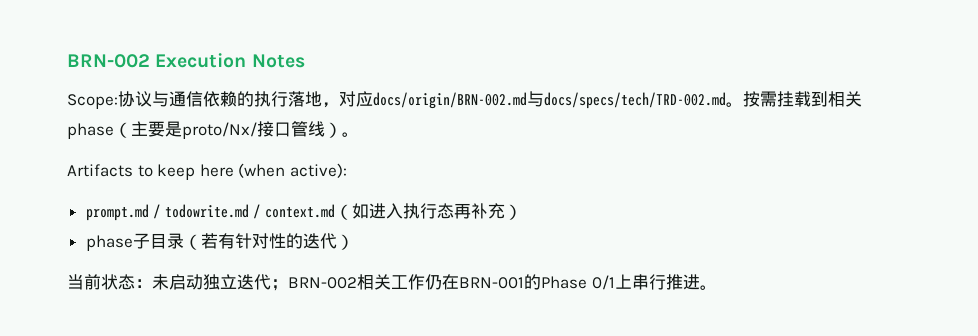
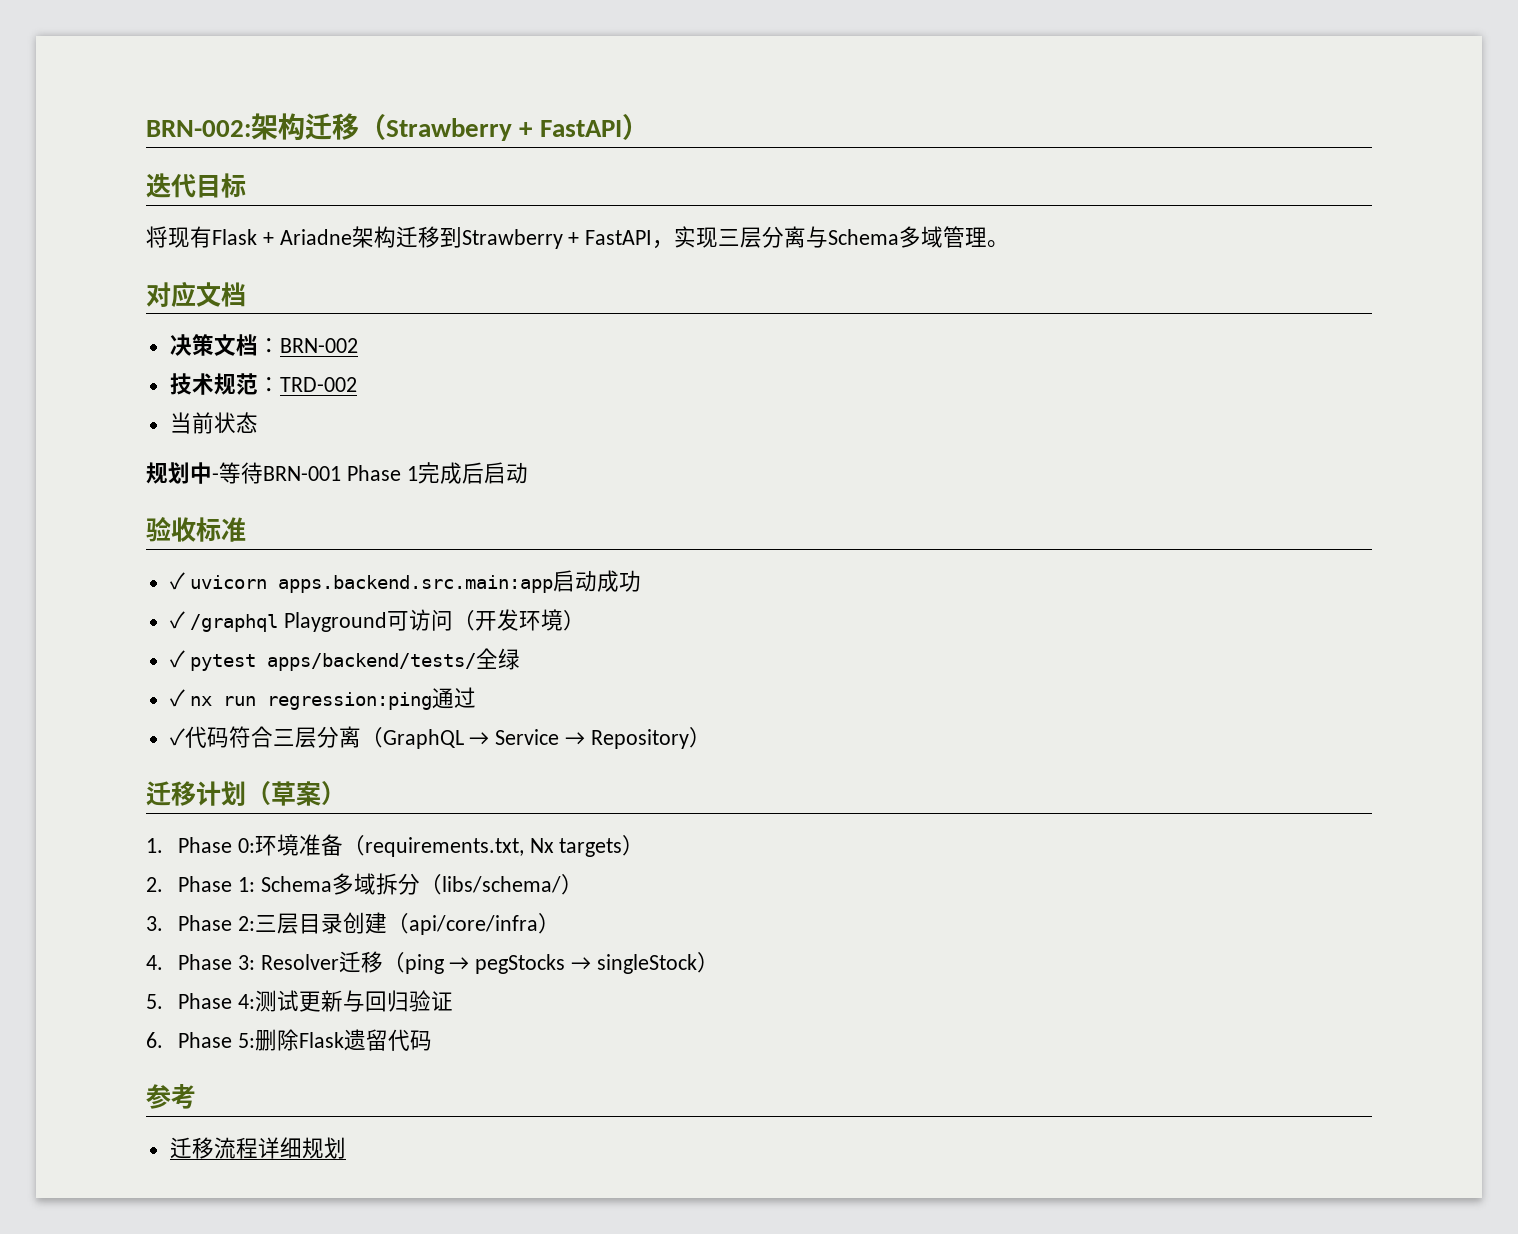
[67,53,305,68] [67,91,862,109] [67,121,359,139] [67,163,347,180] [85,203,523,221] [85,233,354,251] [67,274,717,291] BRN-002 Execution Notes // Scope:协议与通信依赖的执行落地，对应docs/origin/BRN-002.md与docs/specs/tech/TRD-002.md。按需挂载到相关phase（主要是proto/Nx/接口管线）。 // Artifacts to keep here (when active): // prompt.md / todowrite.md / context.md（如进入执行态再补充） // phase子目录（若有针对性的迭代） // 当前状态：未启动独立迭代；BRN-002相关工作仍在BRN-001的Phase 0/1上串行推进。 -> [146,113,649,141] [146,173,246,198] [146,226,1010,249] [146,281,246,307] [169,334,358,356] [169,373,357,395] [169,412,258,434] [146,462,528,484] [146,517,246,542] [169,570,642,593] [169,609,586,632] [169,648,521,671] [169,687,477,710] [169,726,711,749] [146,781,346,806] [146,834,645,857] [146,873,583,895] [146,912,560,935] [146,951,719,974] [146,990,453,1012] [146,1029,432,1051] [146,1084,196,1109] [169,1137,346,1159] BRN-002:架构迁移（Strawberry + FastAPI） // 迭代目标 // 将现有Flask + Ariadne架构迁移到Strawberry + FastAPI，实现三层分离与Schema多域管理。 // 对应文档 // 决策文档：BRN-002 // 技术规范：TRD-002 // 当前状态 // 规划中-等待BRN-001 Phase 1完成后启动 // 验收标准 // ✓ uvicorn apps.backend.src.main:app启动成功 // ✓ /graphql Playground可访问（开发环境） // ✓ pytest apps/backend/tests/全绿 // ✓ nx run regression:ping通过 // ✓代码符合三层分离（GraphQL → Service → Repository） // 迁移计划（草案） // 1. Phase 0:环境准备（requirements.txt, Nx targets） // 2. Phase 1: Schema多域拆分（libs/schema/） // 3. Phase 2:三层目录创建（api/core/infra） // 4. Phase 3: Resolver迁移（ping → pegStocks → singleStock） // 5. Phase 4:测试更新与回归验证 // 6. Phase 5:删除Flask遗留代码 // 参考 // 迁移流程详细规划

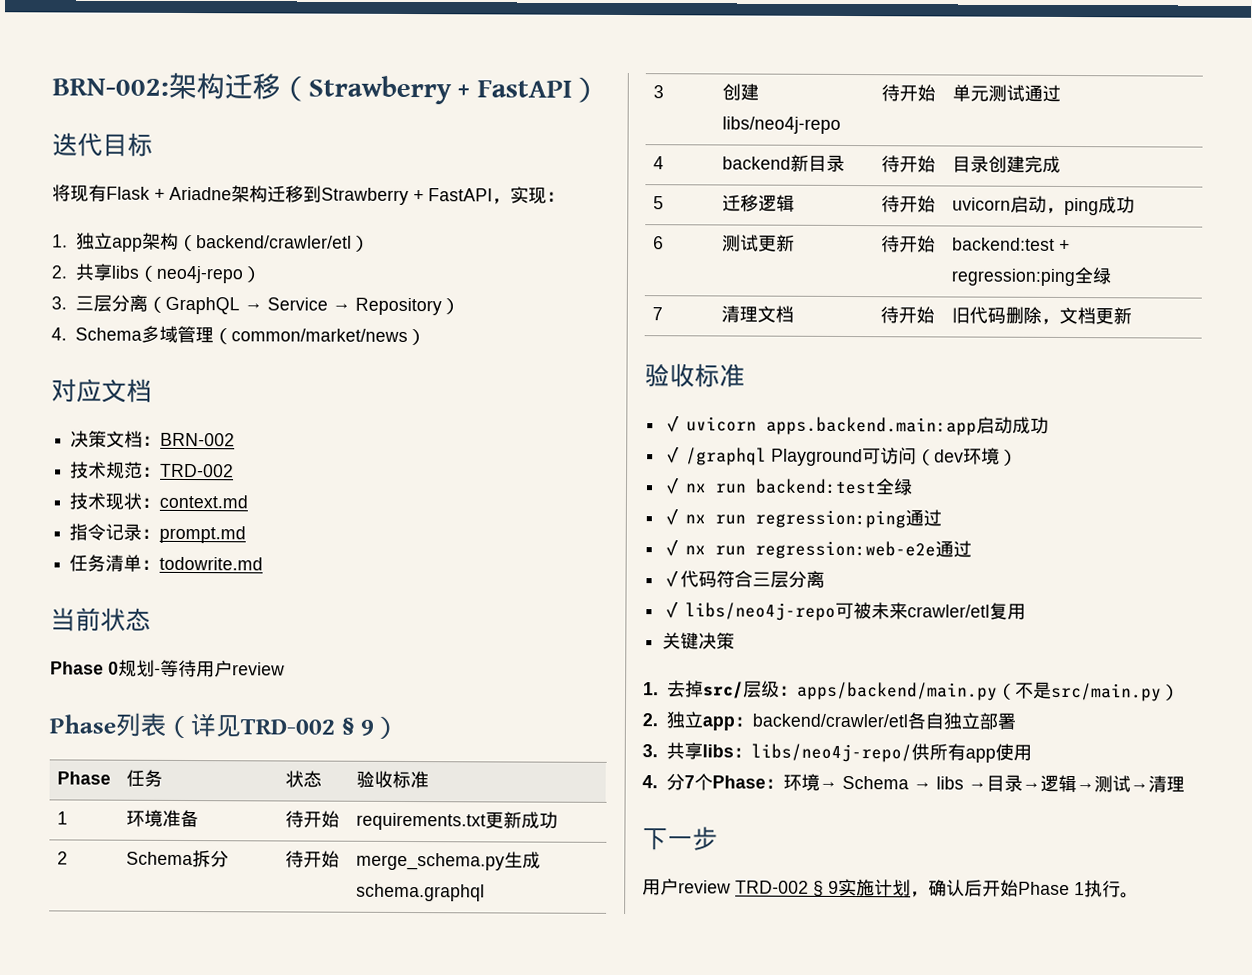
[718,226,829,248] 三层分离与 -> [546,191,565,202] [52,232,370,252] [51,263,261,284] [51,294,460,316] [51,327,67,341] ： // 1.独立app架构（backend/crawler/etl） // 2.共享libs（neo4j-repo） // 3.三层分离（GraphQL → Service → Repository） // 4.
[987,240,1010,248] 。 -> [212,328,426,346] （common/market/news）
[169,412,258,434] [146,462,528,484] 当前状态 // 规划中-等待BRN-001 Phase 1完成后启动 -> [69,492,249,510] [69,523,247,544] [69,554,264,572] [50,607,151,632] [50,659,285,678] [49,712,400,739] [56,771,111,785] [125,769,163,787] [284,770,322,788] [355,770,429,789] [56,811,68,825] [125,809,199,828] [284,810,340,828] [355,811,558,831] [56,851,68,865] [125,850,229,868] [284,850,340,868] [355,851,541,871] [355,883,485,902] [652,85,664,99] [721,83,759,101] [721,116,841,134] [880,84,936,102] [951,84,1061,102] [652,156,664,170] [721,154,845,172] [880,155,936,173] [951,155,1061,173] [652,196,664,210] [721,194,795,212] [880,195,936,213] [951,195,1135,216] [652,236,664,250] [721,234,795,252] [880,235,936,253] [951,237,1070,252] [950,267,1112,287] [651,307,663,321] [720,305,794,323] [879,306,935,324] [950,306,1132,325] 技术现状：context.md // 指令记录：prompt.md // 任务清单：todowrite.md // 当前状态 // Phase 0规划-等待用户review // Phase列表（详见TRD-002 § 9） // Phase | 任务 | 状态 | 验收标准 // 1 | 环境准备 | 待开始 | requirements.txt更新成功 // 2 | Schema拆分 | 待开始 | merge_schema.py生成schema.graphql // 3 | 创建libs/neo4j-repo | 待开始 | 单元测试通过 // 4 | backend新目录 | 待开始 | 目录创建完成 // 5 | 迁移逻辑 | 待开始 | uvicorn启动，ping成功 // 6 | 测试更新 | 待开始 | backend:test + regression:ping全绿 // 7 | 清理文档 | 待开始 | 旧代码删除，文档更新
[278,575,554,593] apps.backend.src.main:app -> [766,416,978,436] apps.backend.main:app
[475,609,520,631] 开发 -> [934,449,965,463] dev
[190,653,477,671] pytest apps/backend/tests/ -> [685,478,878,495] nx run backend:test
(477, 697) none -> [662,539,973,560] // ✓ nx run regression:web-e2e通过
[360,727,711,749] [146,781,346,806] [146,834,645,857] [146,873,583,895] [146,912,560,935] [146,951,719,974] [146,990,453,1012] [146,1029,432,1051] [146,1084,196,1109] [169,1137,346,1159] （GraphQL → Service → Repository） // 迁移计划（草案） // 1. Phase 0:环境准备（requirements.txt, Nx targets） // 2. Phase 1: Schema多域拆分（libs/schema/） // 3. Phase 2:三层目录创建（api/core/infra） // 4. Phase 3: Resolver迁移（ping → pegStocks → singleStock） // 5. Phase 4:测试更新与回归验证 // 6. Phase 5:删除Flask遗留代码 // 参考 // 迁移流程详细规划 -> [662,601,1027,621] [662,632,736,650] [643,680,1180,702] [642,711,1016,731] [642,742,1032,763] [642,773,1185,793] [642,826,718,851] [642,878,1139,899] // ✓ libs/neo4j-repo可被未来crawler/etl复用 // 关键决策 // 1.去掉src/层级：apps/backend/main.py（不是src/main.py） // 2.独立app：backend/crawler/etl各自独立部署 // 3.共享libs：libs/neo4j-repo/供所有app使用 // 4.分7个Phase：环境→ Schema → libs →目录→逻辑→测试→清理 // 下一步 // 用户review TRD-002 § 9实施计划，确认后开始Phase 1执行。

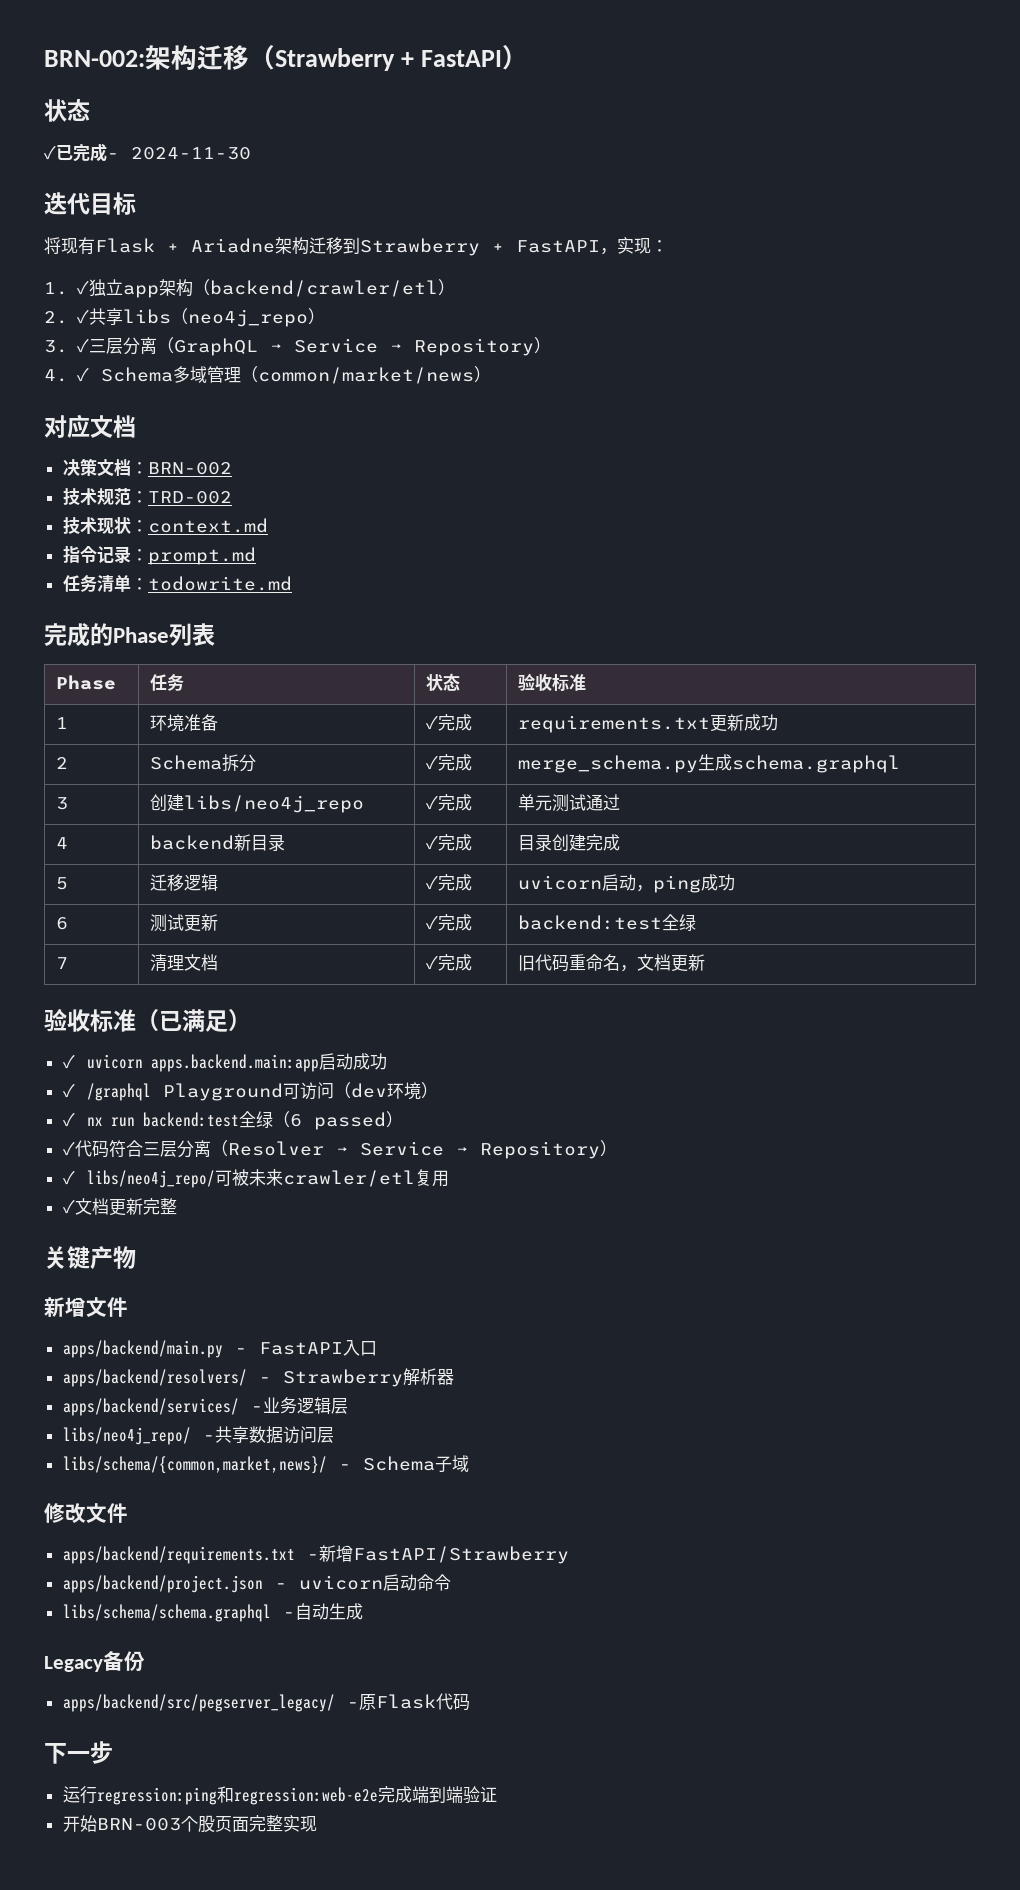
(600, 89) none -> [44,99,90,122] [44,143,251,162] // 状态 // ✓已完成- 2024-11-30
(68, 241) none -> [76,280,89,295] ✓
(68, 272) none -> [76,309,89,324] ✓
[155,265,244,284] neo4j-repo -> [187,309,308,327] neo4j_repo
(67, 303) none -> [76,338,89,353] ✓
(67, 334) none -> [76,367,89,382] ✓
[50,607,151,632] [50,659,285,678] [49,712,400,739] 当前状态 // Phase 0规划-等待用户review // Phase列表（详见TRD-002 § 9） -> [44,623,215,647] 完成的Phase列表
[284,810,340,828] 待开始 -> [426,714,473,731] ✓完成
[284,850,340,868] 待开始 -> [426,754,473,771] ✓完成
[721,116,841,134] [880,84,936,102] libs/neo4j-repo | 待开始 -> [184,795,365,813] [426,794,473,811] libs/neo4j_repo | ✓完成
[880,155,936,173] 待开始 -> [426,834,473,851] ✓完成
[880,195,936,213] 待开始 -> [426,874,473,891] ✓完成
[880,235,936,253] [951,237,1070,252] [950,268,1075,287] 待开始 | backend:test + regression:ping -> [426,914,473,931] [518,915,663,930] ✓完成 | backend:test
[879,306,935,324] 待开始 -> [426,954,473,971] ✓完成
[1004,306,1042,324] 删除 -> [569,954,621,971] 重命名
(745, 375) none -> [136,1009,251,1032] （已满足）
[662,508,943,529] [662,539,973,560] // ✓ nx run regression:ping通过 // ✓ nx run regression:web-e2e通过 -> [272,1111,403,1130] （6 passed）
[662,601,837,621] // ✓ libs/neo4j-repo -> [210,1140,617,1159] [62,1170,215,1188] （Resolver → Service → Repository） // ✓ libs/neo4j_repo/
[662,632,736,650] [643,680,1180,702] [642,711,1016,731] [642,742,1032,763] [642,773,1185,793] [642,826,718,851] [642,878,1139,899] 关键决策 // 1.去掉src/层级：apps/backend/main.py（不是src/main.py） // 2.独立app：backend/crawler/etl各自独立部署 // 3.共享libs：libs/neo4j-repo/供所有app使用 // 4.分7个Phase：环境→ Schema → libs →目录→逻辑→测试→清理 // 下一步 // 用户review TRD-002 § 9实施计划，确认后开始Phase 1执行。 -> [62,1198,177,1216] [44,1246,136,1270] [44,1297,128,1317] [62,1340,377,1358] [62,1368,454,1387] [62,1397,348,1416] [62,1426,334,1445] [62,1455,469,1474] [44,1503,128,1523] [62,1545,569,1564] [62,1574,451,1593] [62,1603,363,1622] [44,1651,145,1672] [62,1693,470,1712] [44,1741,113,1764] [62,1786,497,1805] [62,1815,317,1833] ✓文档更新完整 // 关键产物 // 新增文件 // apps/backend/main.py - FastAPI入口 // apps/backend/resolvers/ - Strawberry解析器 // apps/backend/services/ -业务逻辑层 // libs/neo4j_repo/ -共享数据访问层 // libs/schema/{common,market,news}/ - Schema子域 // 修改文件 // apps/backend/requirements.txt -新增FastAPI/Strawberry // apps/backend/project.json - uvicorn启动命令 // libs/schema/schema.graphql -自动生成 // Legacy备份 // apps/backend/src/pegserver_legacy/ -原Flask代码 // 下一步 // 运行regression:ping和regression:web-e2e完成端到端验证 // 开始BRN-003个股页面完整实现

